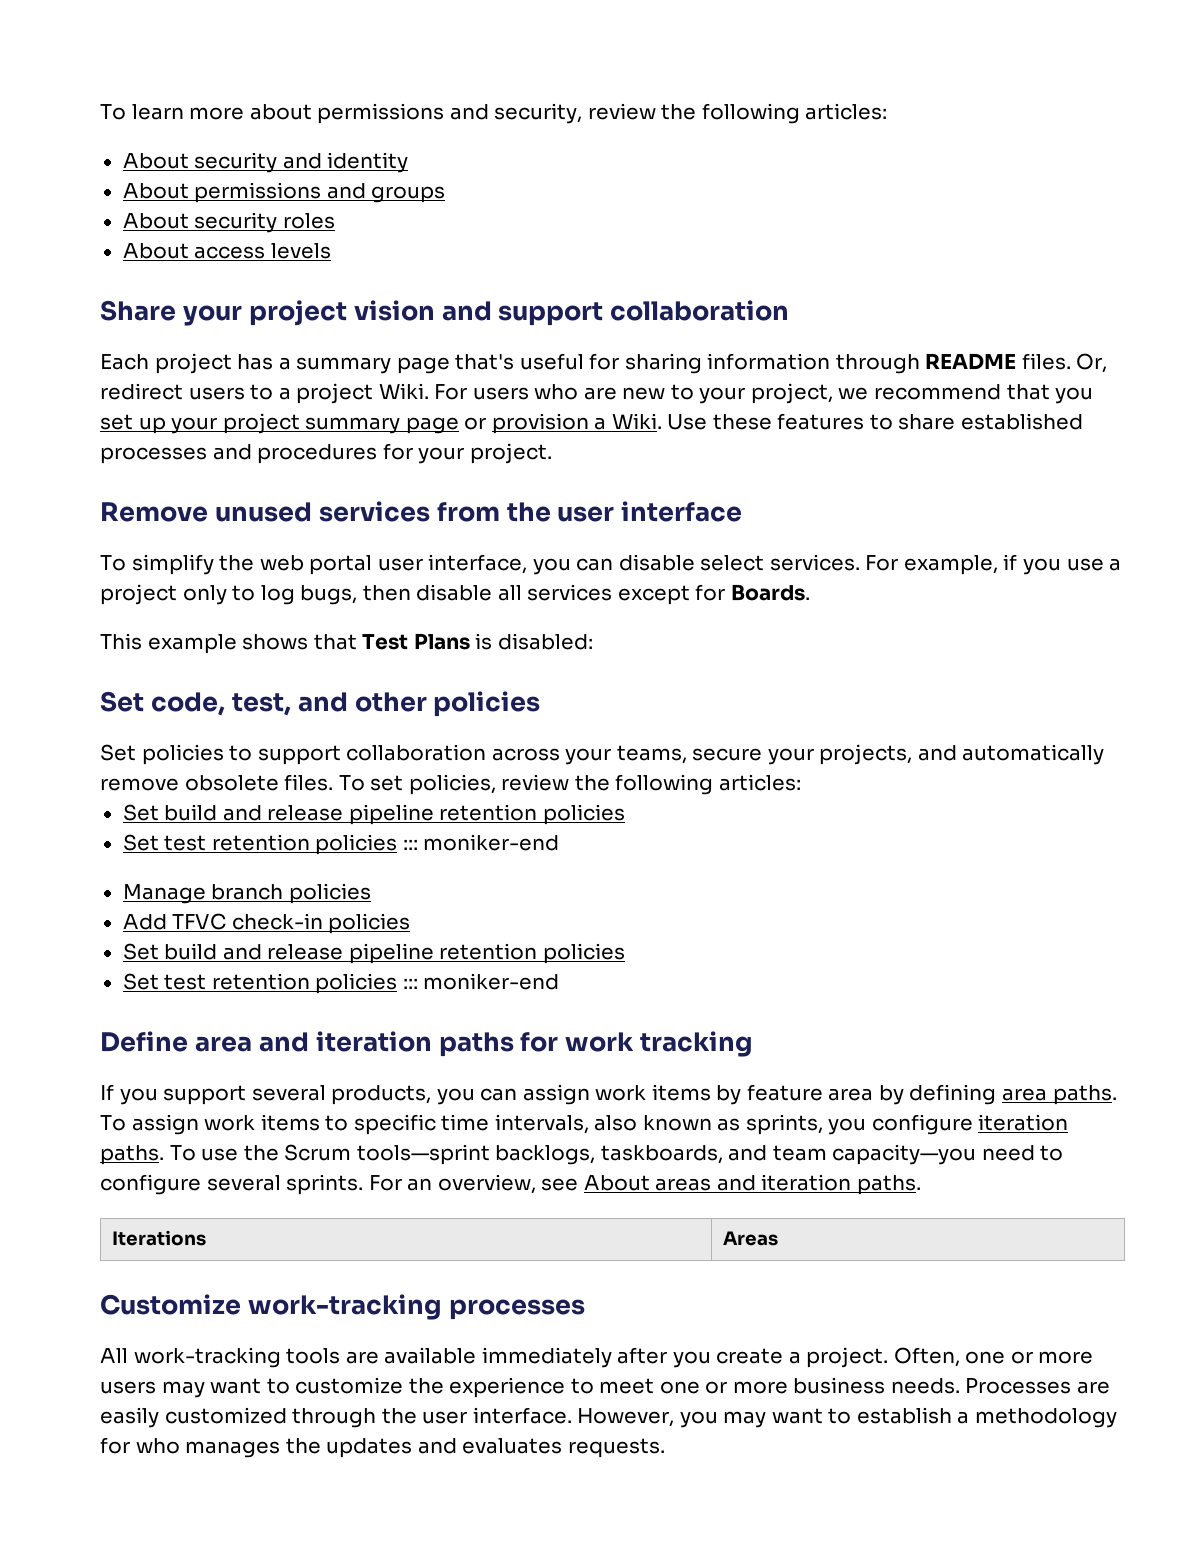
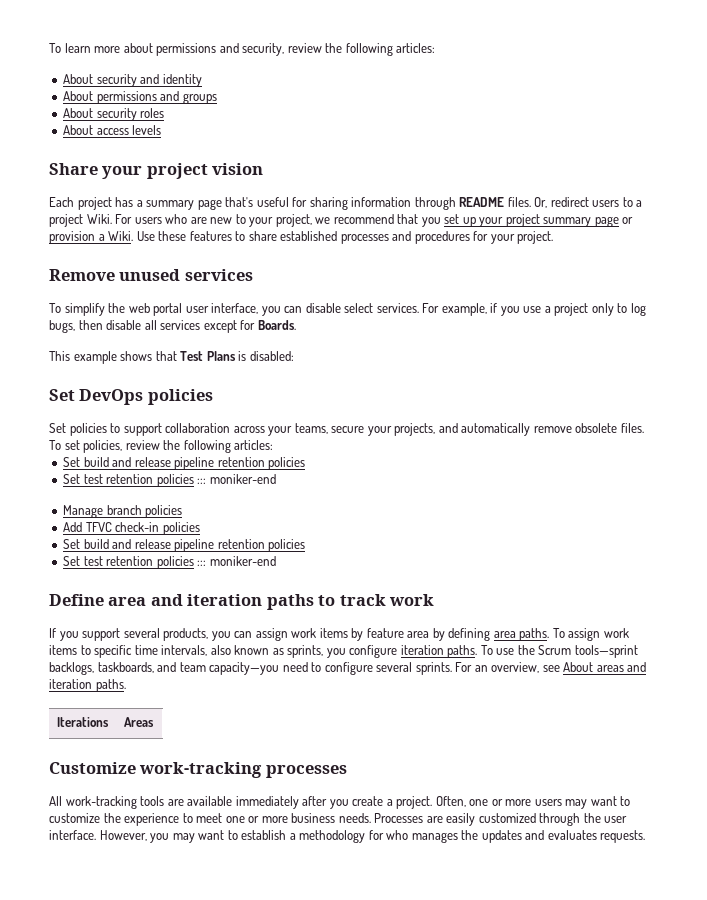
[441,300,790,326] and support collaboration -> (264, 169) none
[436,501,743,522] from the user interface -> (253, 275) none
[150,692,427,716] code, test, and other -> [79,389,144,405] DevOps
[520,1031,754,1057] for work tracking -> [318,594,435,606] to track work

